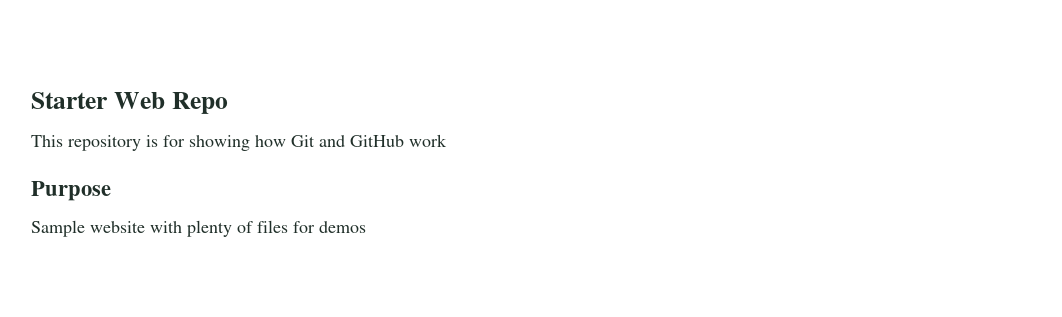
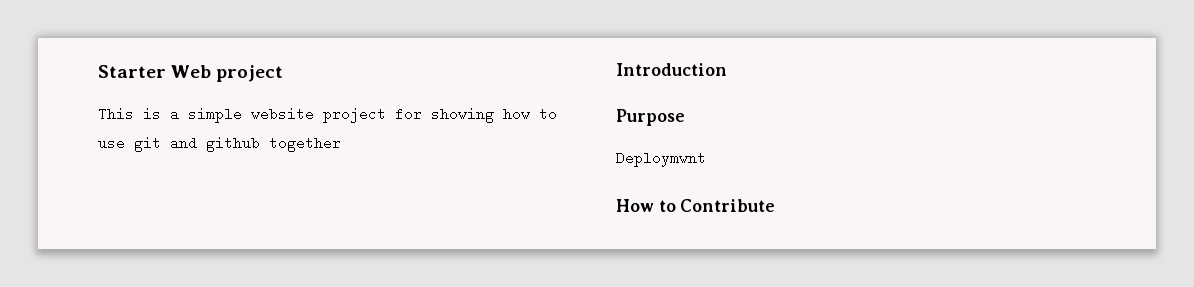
[171,92,228,114] Repo -> [216,65,284,82] project
[68,134,447,151] [31,181,111,201] [31,220,366,237] repository is for showing how Git and GitHub work // Purpose // Sample website with plenty of files for demos -> [143,107,557,123] [98,136,341,152] [616,63,727,76] [616,109,685,126] [616,151,706,167] [616,199,776,212] is a simple website project for showing how to use git and github together // Introduction // Purpose // Deploymwnt // How to Contribute

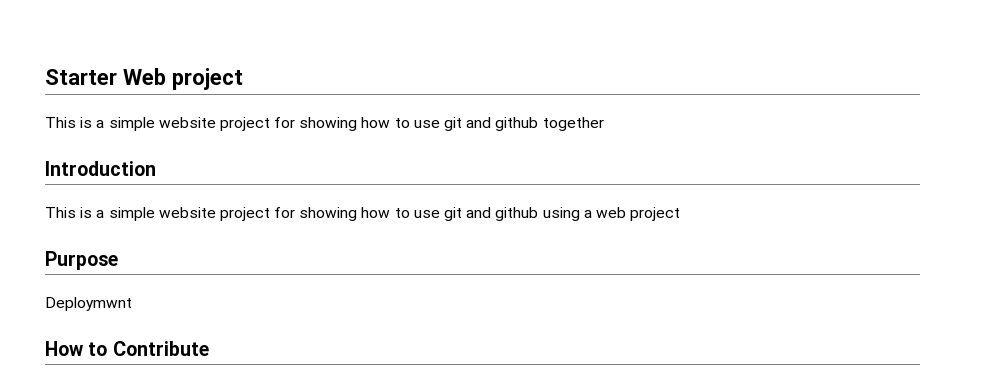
(727, 69) none -> [45,207,681,221] // This is a simple website project for showing how to use git and github using a web project

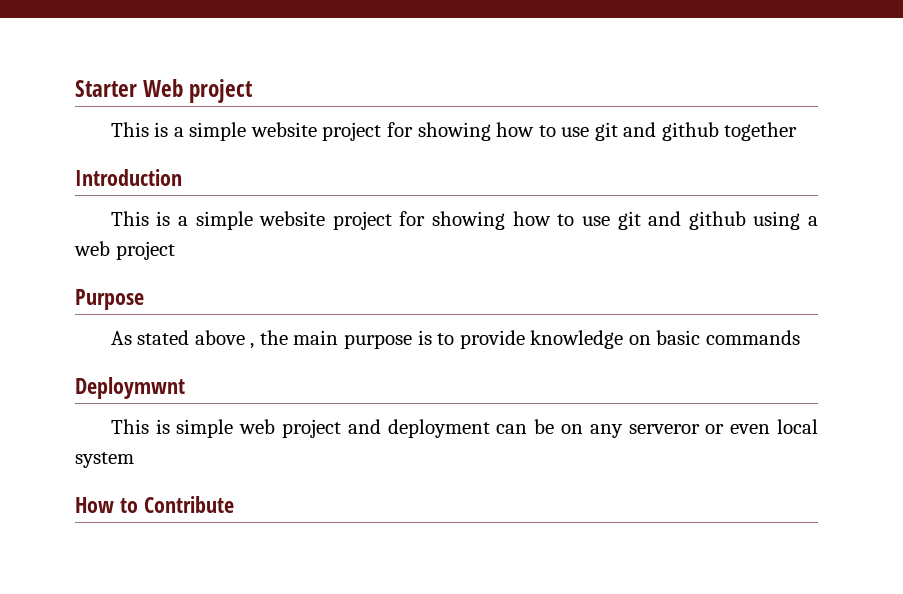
[45,297,132,311] Deploymwnt -> [110,330,800,349] [75,377,185,399] [110,419,819,438] [75,452,134,468] As stated above , the main purpose is to provide knowledge on basic commands // Deploymwnt // This is simple web project and deployment can be on any serveror or even local system

